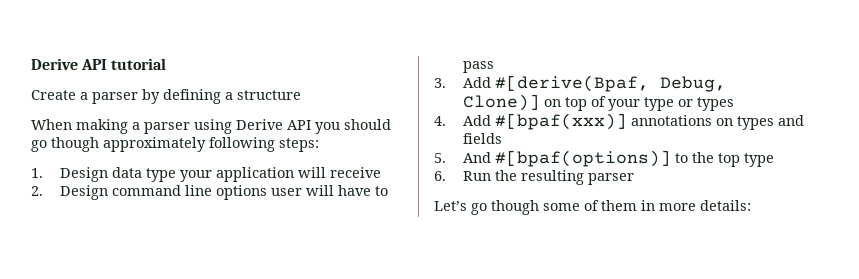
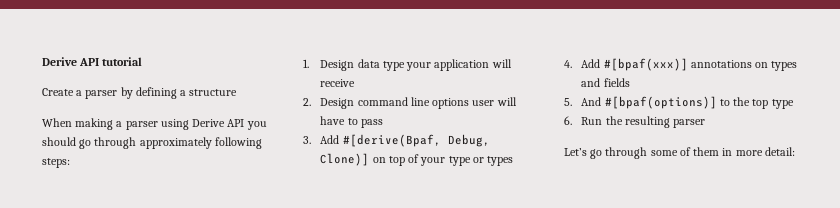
[51,137,99,152] though -> [94,137,137,149] through
[491,200,539,215] though -> [605,147,648,159] through
[700,200,751,211] details: -> [764,147,795,156] detail:

